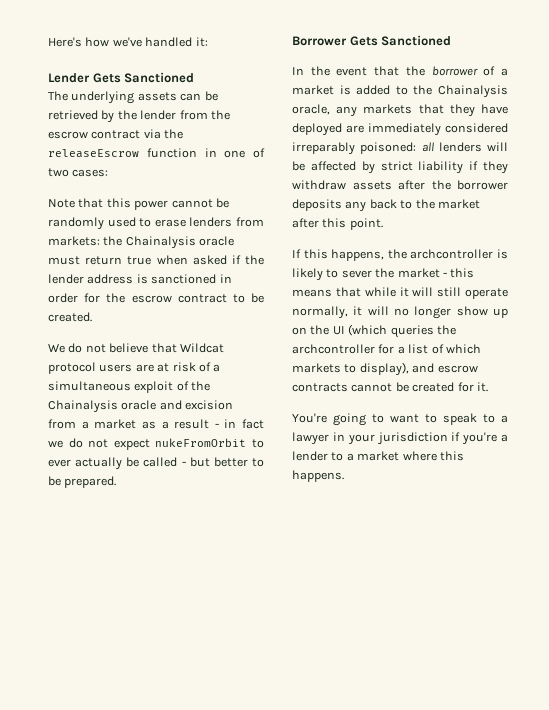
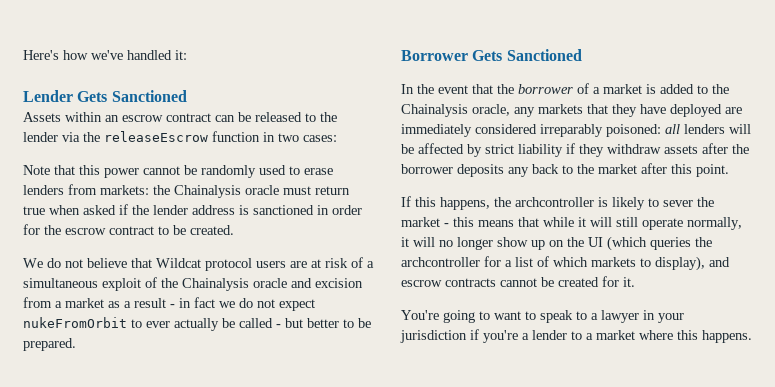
[48,91,218,104] [48,110,230,123] [48,130,141,139] The underlying assets can be retrieved by the lender from the escrow contract -> [23,112,337,122] [23,132,58,142] Assets within an escrow contract can be released to the lender
[224,148,265,158] one of -> (275, 137) none

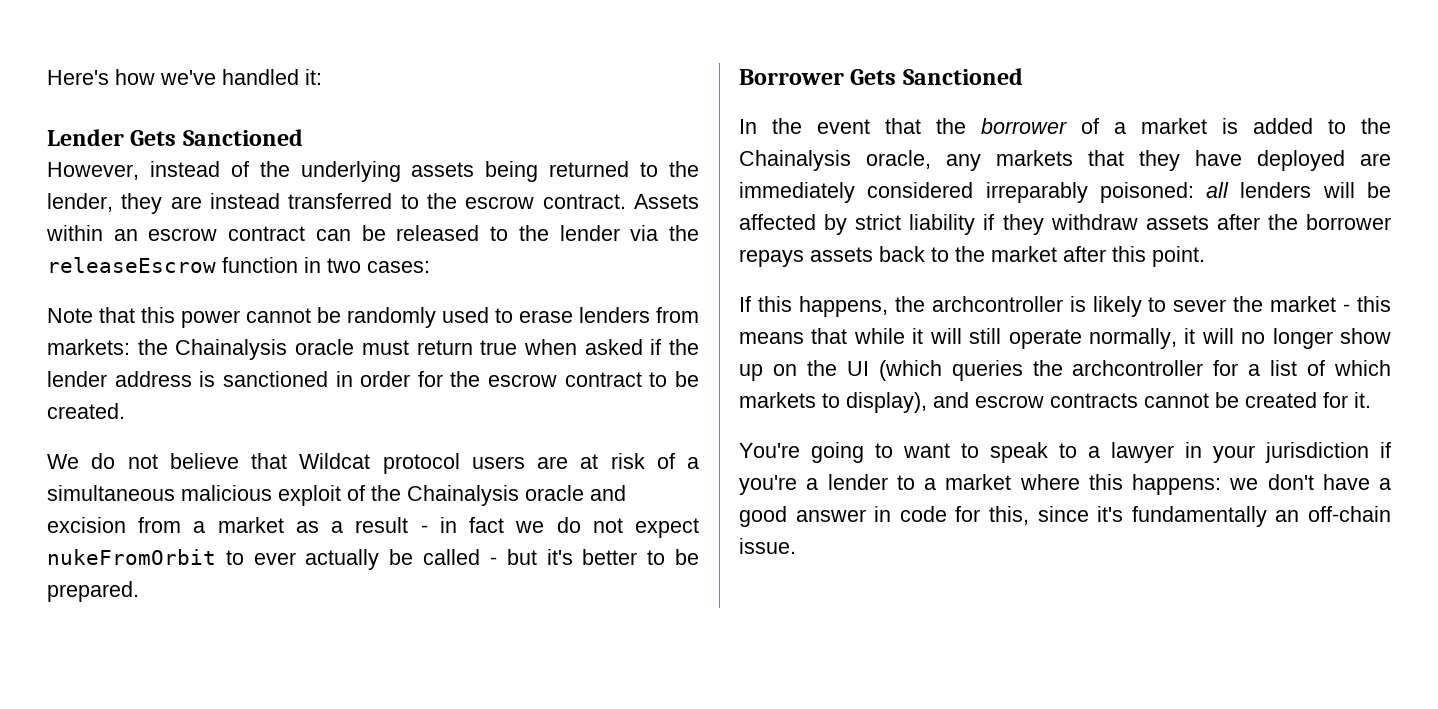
(187, 96) none -> [47,161,700,182] [47,193,626,214] However, instead of the underlying assets being returned to the lender, they are instead transferred to the escrow contract.
(98, 283) none -> [181,485,272,501] malicious
(303, 323) none -> [546,549,573,565] it's
[457,164,529,177] deposits any -> [739,247,873,267] repays assets
[702,330,752,343] happens. -> [1132,474,1391,495] [739,506,1391,527] [739,538,796,554] happens: we don't have a good answer in code for this, since it's fundamentally an off-chain issue.

